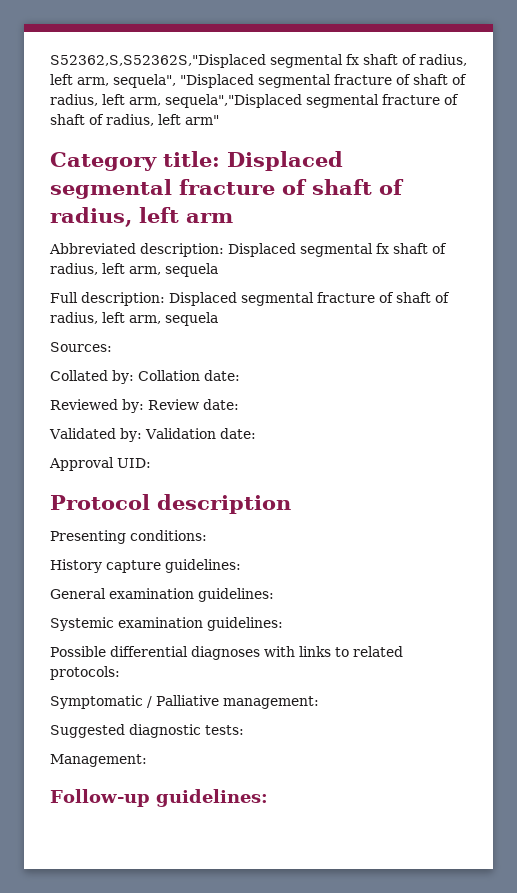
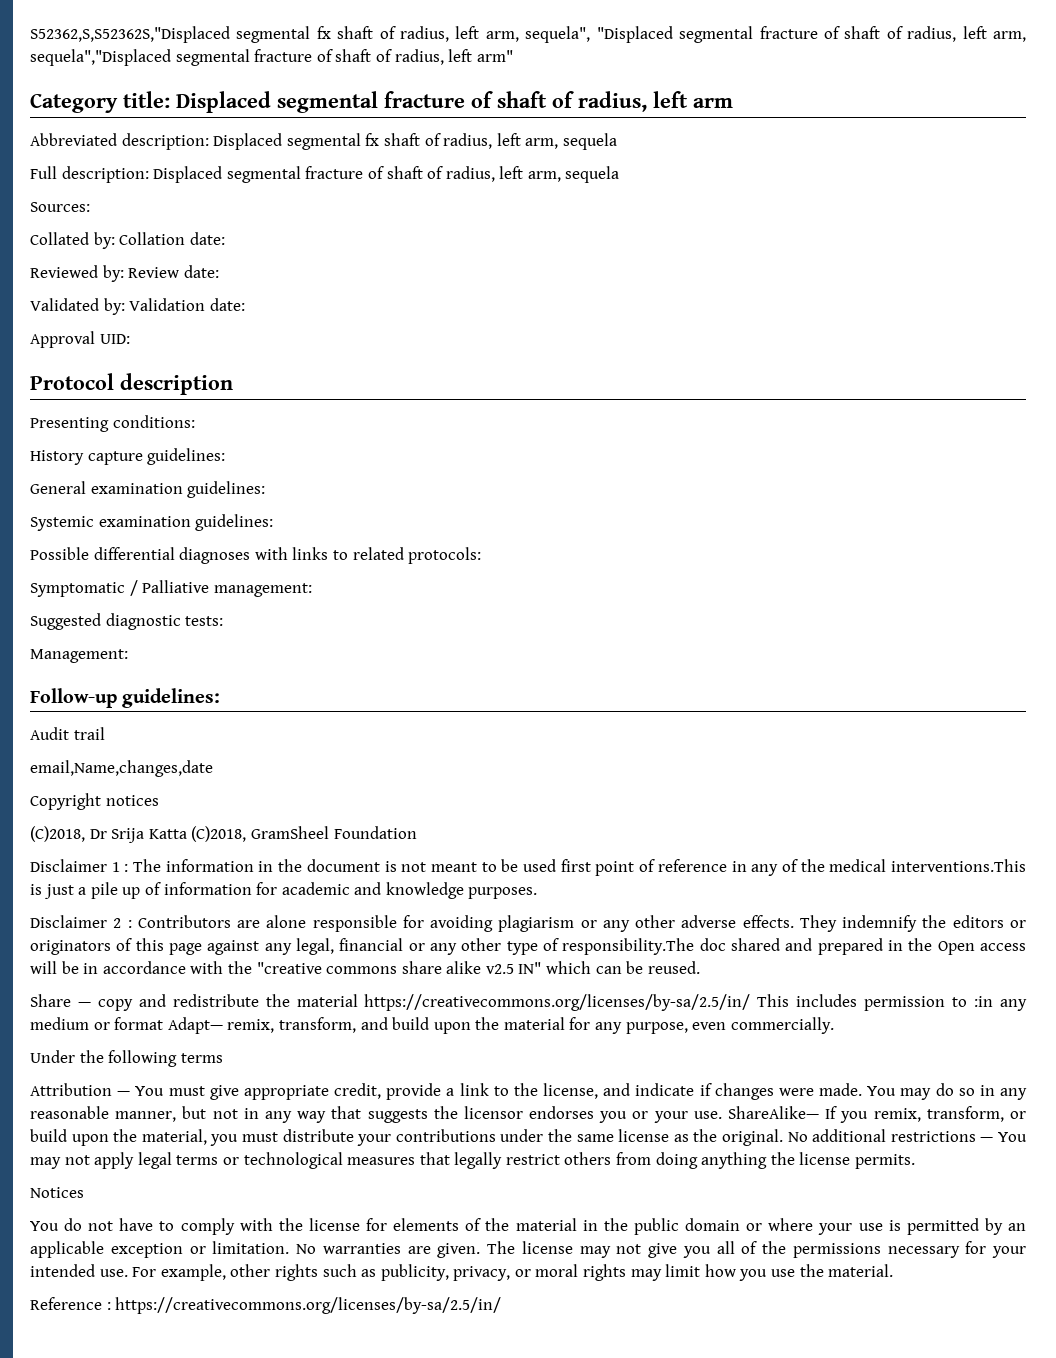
(268, 798) none -> [30,727,105,740] [30,760,213,777] [30,793,159,810] [30,826,417,843] [30,859,1026,876] [30,882,538,899] [30,915,1027,932] [30,938,1027,955] [30,961,700,974] [30,994,1027,1011] [30,1017,834,1034] [30,1050,223,1067] [30,1083,1027,1100] [30,1106,1026,1123] [30,1129,1028,1146] [30,1152,916,1169] [30,1187,84,1198] [30,1218,1026,1235] [30,1241,1026,1258] [30,1264,894,1281] [30,1297,502,1314] // Audit trail // email,Name,changes,date // Copyright notices // (C)2018, Dr Srija Katta (C)2018, GramSheel Foundation // Disclaimer 1 : The information in the document is not meant to be used first point of reference in any of the medical interventions.This is just a pile up of information for academic and knowledge purposes. // Disclaimer 2 : Contributors are alone responsible for avoiding plagiarism or any other adverse effects. They indemnify the editors or originators of this page against any legal, financial or any other type of responsibility.The doc shared and prepared in the Open access will be in accordance with the "creative commons share alike v2.5 IN" which can be reused. // Share — copy and redistribute the material https://creativecommons.org/licenses/by-sa/2.5/in/ This includes permission to :in any medium or format Adapt— remix, transform, and build upon the material for any purpose, even commercially. // Under the following terms // Attribution — You must give appropriate credit, provide a link to the license, and indicate if changes were made. You may do so in any reasonable manner, but not in any way that suggests the licensor endorses you or your use. ShareAlike— If you remix, transform, or build upon the material, you must distribute your contributions under the same license as the original. No additional restrictions — You may not apply legal terms or technological measures that legally restrict others from doing anything the license permits. // Notices // You do not have to comply with the license for elements of the material in the public domain or where your use is permitted by an applicable exception or limitation. No warranties are given. The license may not give you all of the permissions necessary for your intended use. For example, other rights such as publicity, privacy, or moral rights may limit how you use the material. // Reference : https://creativecommons.org/licenses/by-sa/2.5/in/

